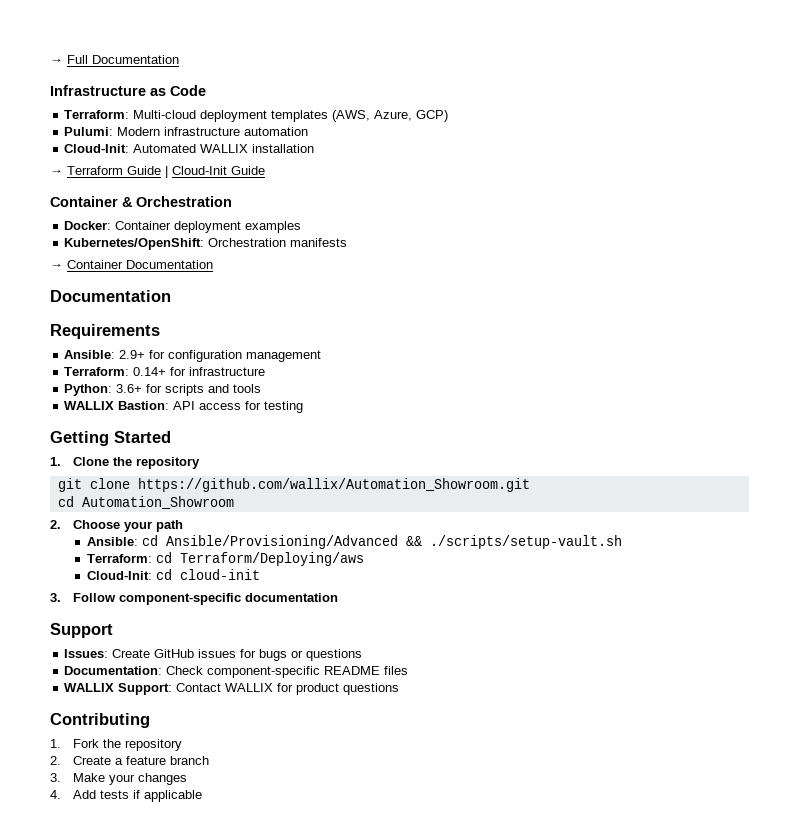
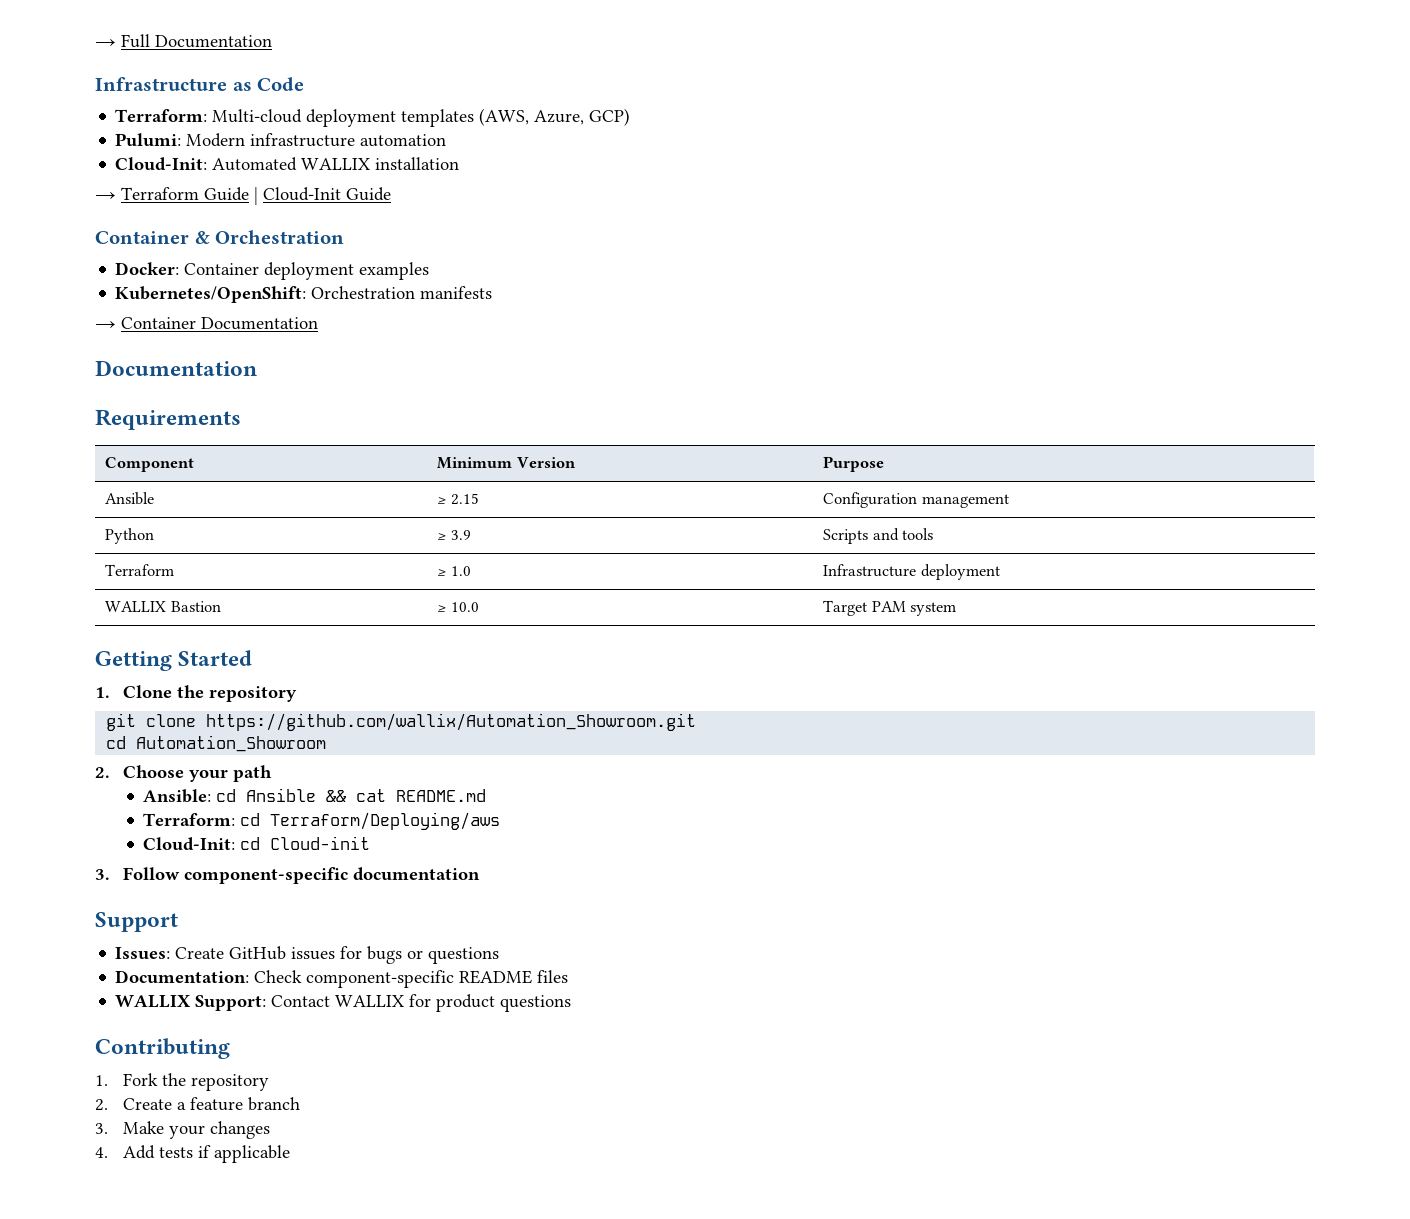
[64,350,322,362] [64,367,266,376] [64,384,262,396] [64,401,304,413] // Ansible: 2.9+ for configuration management // Terraform: 0.14+ for infrastructure // Python: 3.6+ for scripts and tools // WALLIX Bastion: API access for testing -> [105,457,195,472] [437,457,576,469] [823,456,885,472] [105,492,155,505] [437,493,479,505] [823,492,1009,508] [105,528,155,544] [437,530,471,540] [823,528,934,544] [105,564,175,576] [437,566,471,576] [823,564,1000,580] [105,601,221,612] [437,602,479,612] [823,600,957,616] // Component | Minimum Version | Purpose // Ansible | ≥ 2.15 | Configuration management // Python | ≥ 3.9 | Scripts and tools // Terraform | ≥ 1.0 | Infrastructure deployment // WALLIX Bastion | ≥ 10.0 | Target PAM system
[166,535,623,549] Ansible/Provisioning/Advanced && ./scripts/setup-vault.sh -> [246,788,487,802] Ansible && cat README.md
[180,569,261,580] cloud-init -> [270,836,371,850] Cloud-init

